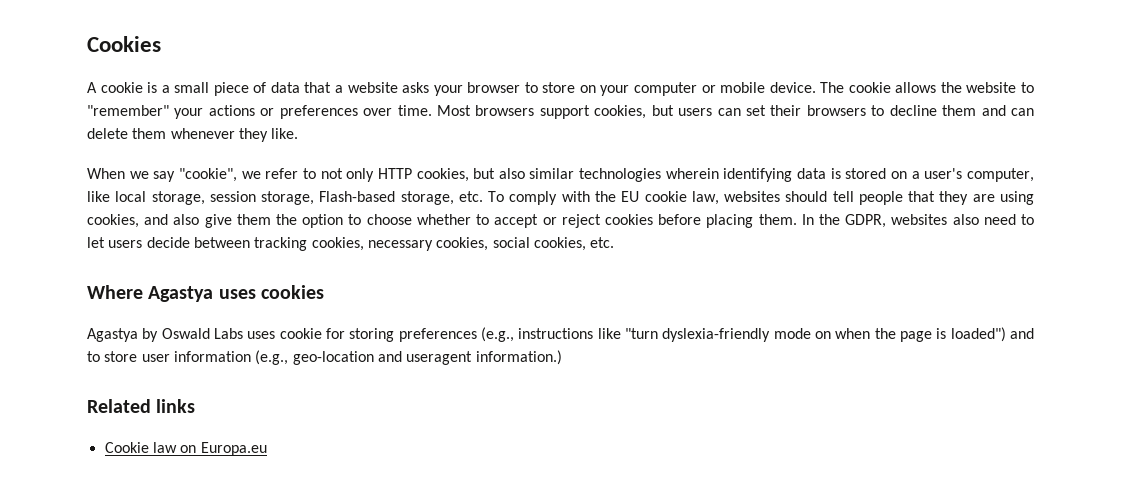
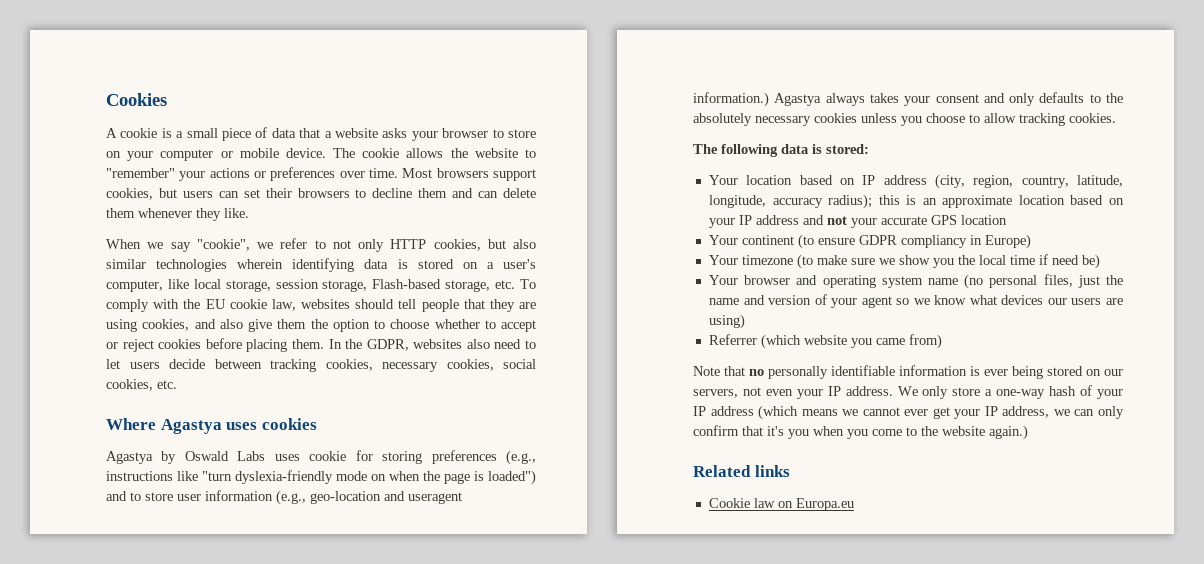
(562, 357) none -> [774,92,1123,106] [693,113,1116,126] [693,144,869,157] [708,174,1123,189] [708,194,1124,209] [708,215,1007,228] [708,234,1031,249] [708,254,1100,269] [708,274,1123,289] [708,294,1123,308] [708,314,745,329] [708,334,942,349] [693,365,1123,379] [693,385,1123,399] [693,405,1124,420] [693,425,1028,440] Agastya always takes your consent and only defaults to the absolutely necessary cookies unless you choose to allow tracking cookies. // The following data is stored: // Your location based on IP address (city, region, country, latitude, longitude, accuracy radius); this is an approximate location based on your IP address and not your accurate GPS location // Your continent (to ensure GDPR compliancy in Europe) // Your timezone (to make sure we show you the local time if need be) // Your browser and operating system name (no personal files, just the name and version of your agent so we know what devices our users are using) // Referrer (which website you came from) // Note that no personally identifiable information is ever being stored on our servers, not even your IP address. We only store a one-way hash of your IP address (which means we cannot ever get your IP address, we can only confirm that it's you when you come to the website again.)

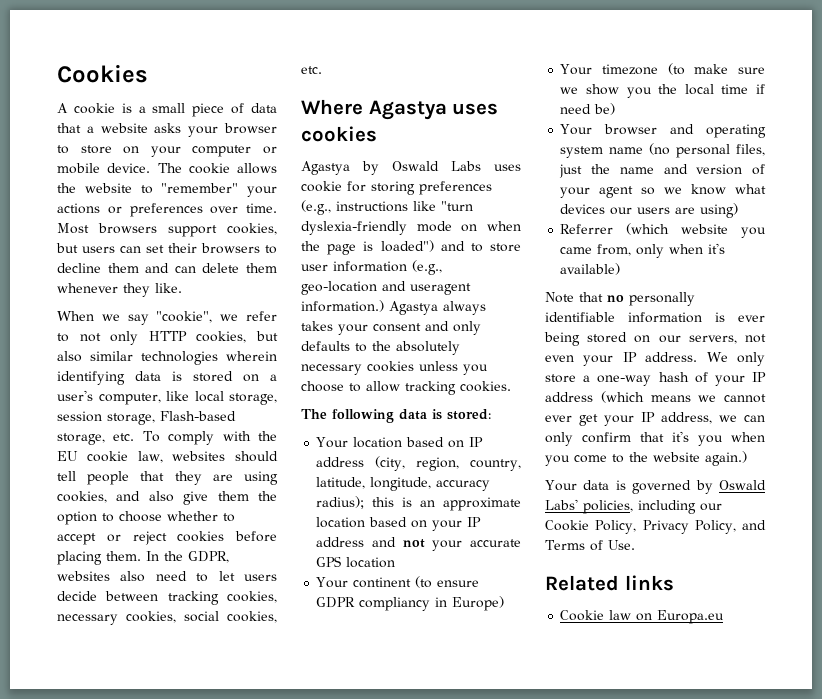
[908,334,942,349] from) -> [597,243,726,258] [560,263,621,275] from, only when it's available)
(1028, 432) none -> [545,480,766,494] [545,499,722,514] [545,520,766,534] [545,540,635,551] // Your data is governed by Oswald Labs' policies, including our Cookie Policy, Privacy Policy, and Terms of Use.

